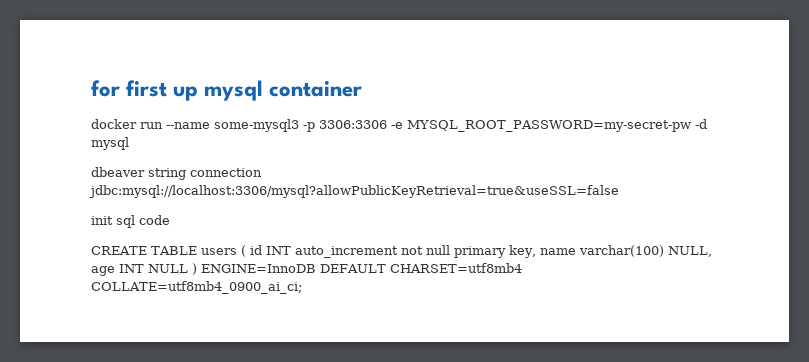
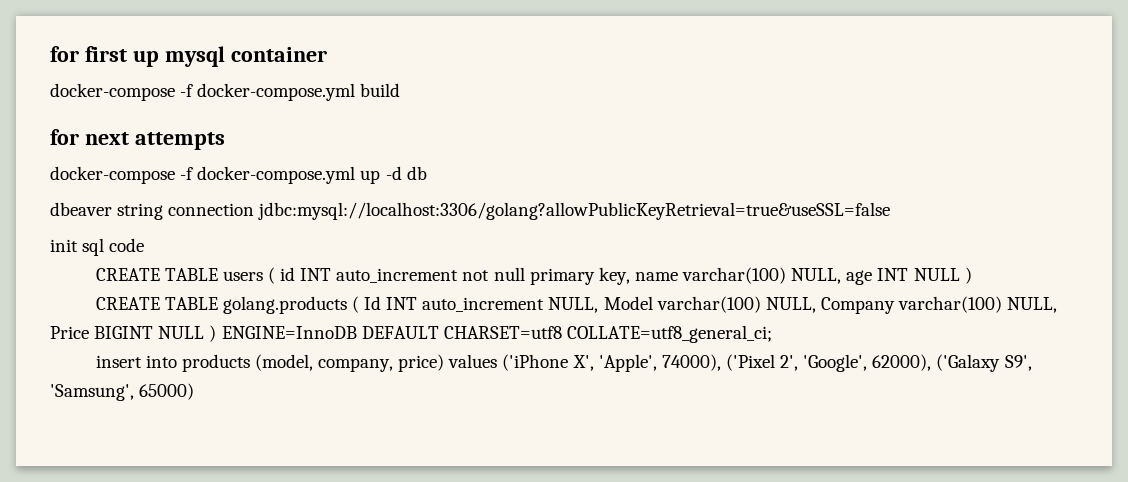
[91,119,707,132] [91,137,129,150] docker run --name some-mysql3 -p 3306:3306 -e MYSQL_ROOT_PASSWORD=my-secret-pw -d mysql -> [50,83,401,101] [50,129,225,150] [50,166,427,184] docker-compose -f docker-compose.yml build // for next attempts // docker-compose -f docker-compose.yml up -d db
[89,185,619,198] jdbc:mysql://localhost:3306/mysql?allowPublicKeyRetrieval=true&useSSL=false -> [258,202,891,220] jdbc:mysql://localhost:3306/golang?allowPublicKeyRetrieval=true&useSSL=false
[201,263,522,273] [91,281,302,294] ENGINE=InnoDB DEFAULT CHARSET=utf8mb4 COLLATE=utf8mb4_0900_ai_ci; -> [95,296,1058,314] [50,325,772,343] [95,354,1032,372] [50,383,195,401] // CREATE TABLE golang.products ( Id INT auto_increment NULL, Model varchar(100) NULL, Company varchar(100) NULL, Price BIGINT NULL ) ENGINE=InnoDB DEFAULT CHARSET=utf8 COLLATE=utf8_general_ci; // insert into products (model, company, price) values ('iPhone X', 'Apple', 74000), ('Pixel 2', 'Google', 62000), ('Galaxy S9', 'Samsung', 65000)

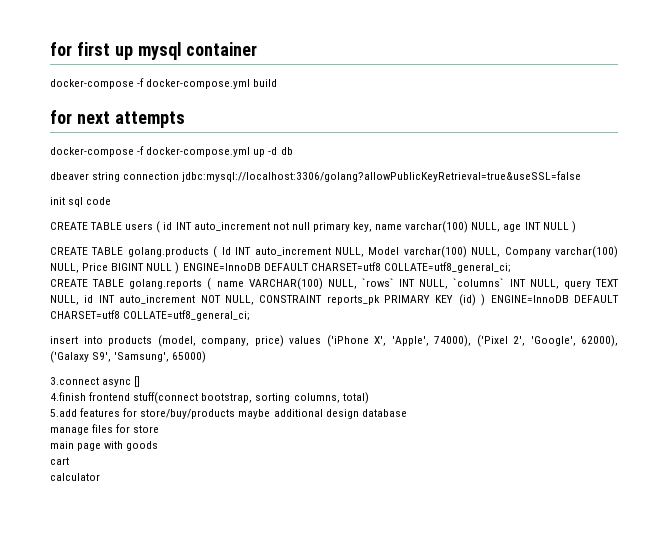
(772, 334) none -> [50,278,620,290] [50,294,619,306] [50,310,251,321] // CREATE TABLE golang.reports ( name VARCHAR(100) NULL, `rows` INT NULL, `columns` INT NULL, query TEXT NULL, id INT auto_increment NOT NULL, CONSTRAINT reports_pk PRIMARY KEY (id) ) ENGINE=InnoDB DEFAULT CHARSET=utf8 COLLATE=utf8_general_ci;
(195, 391) none -> [50,376,141,387] [50,392,369,404] [50,408,407,419] [50,424,160,435] [50,441,159,451] [50,457,69,465] [50,473,100,481] // 3.connect async [] // 4.finish frontend stuff(connect bootstrap, sorting columns, total) // 5.add features for store/buy/products maybe additional design database // manage files for store // main page with goods // cart // calculator

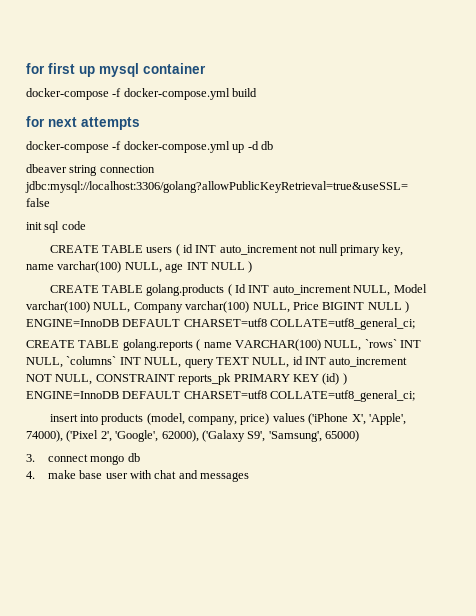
[50,376,141,387] [50,392,369,404] [50,408,407,419] [50,424,160,435] [50,441,159,451] [50,457,69,465] [50,473,100,481] 3.connect async [] // 4.finish frontend stuff(connect bootstrap, sorting columns, total) // 5.add features for store/buy/products maybe additional design database // manage files for store // main page with goods // cart // calculator -> [26,453,140,465] [26,470,250,482] 3. connect mongo db // 4. make base user with chat and messages

